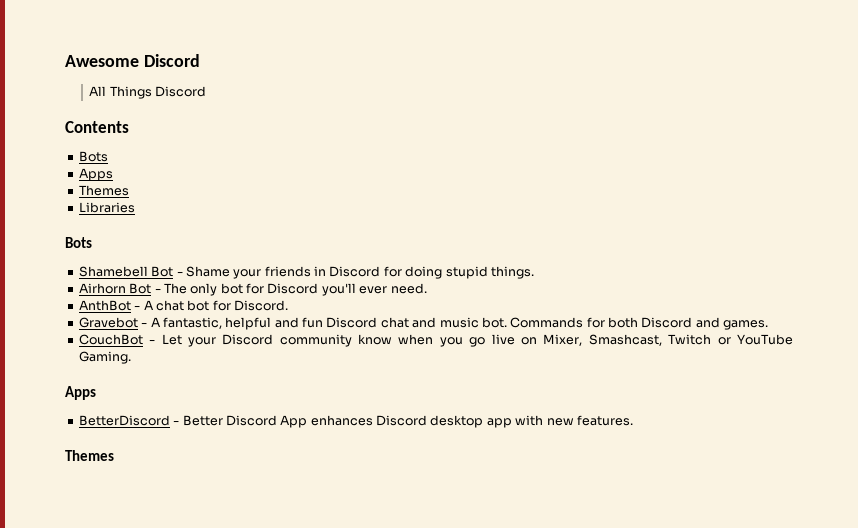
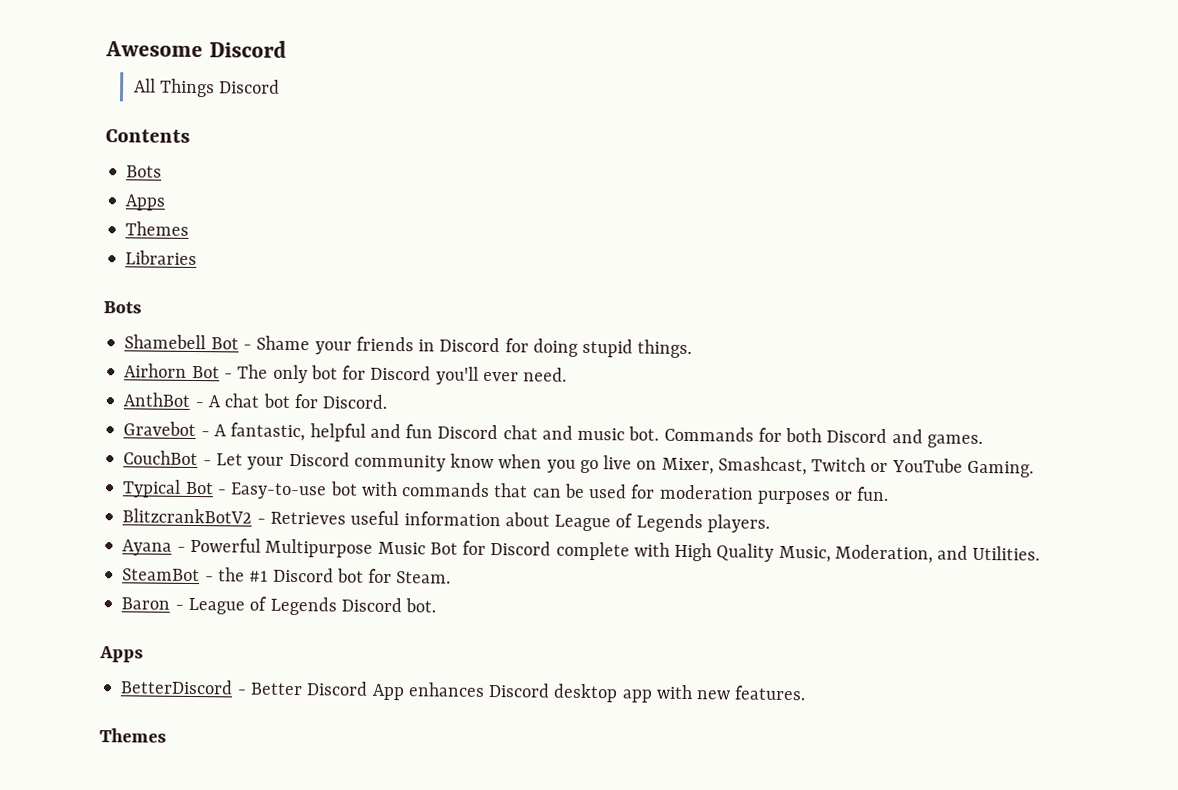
(131, 357) none -> [122,479,890,505] [122,508,770,533] [122,537,1041,564] [122,567,452,584] [121,596,437,616] // Typical Bot - Easy-to-use bot with commands that can be used for moderation purposes or fun. // BlitzcrankBotV2 - Retrieves useful information about League of Legends players. // Ayana - Powerful Multipurpose Music Bot for Discord complete with High Quality Music, Moderation, and Utilities. // SteamBot - the #1 Discord bot for Steam. // Baron - League of Legends Discord bot.

